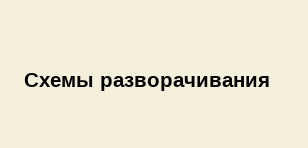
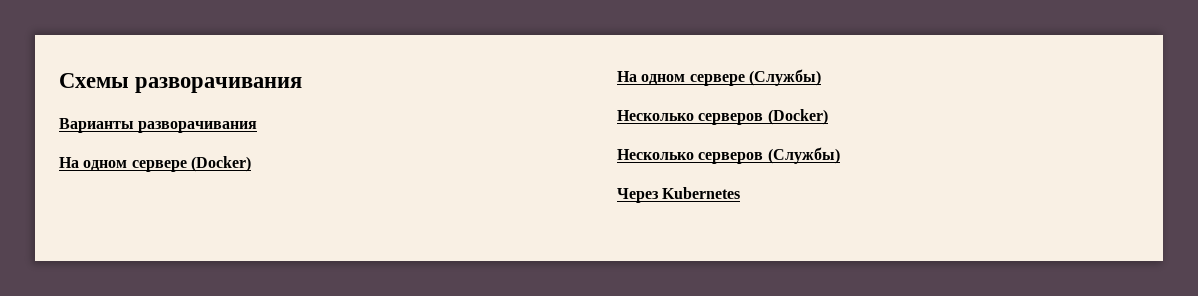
(270, 83) none -> [59,118,258,133] [59,156,251,172] [617,69,821,86] [617,109,828,125] [617,147,840,164] [617,187,741,203] // Варианты разворачивания // На одном сервере (Docker) // На одном сервере (Службы) // Несколько серверов (Docker) // Несколько серверов (Службы) // Через Kubernetes

